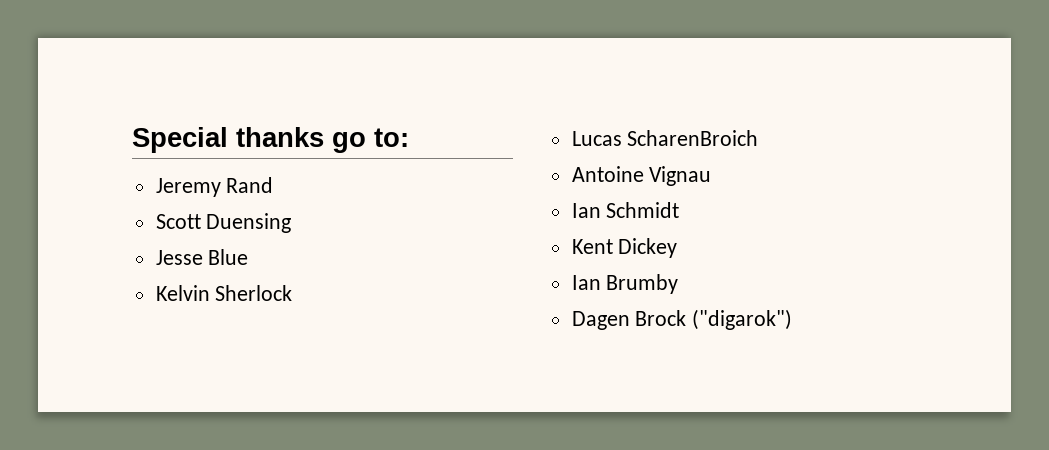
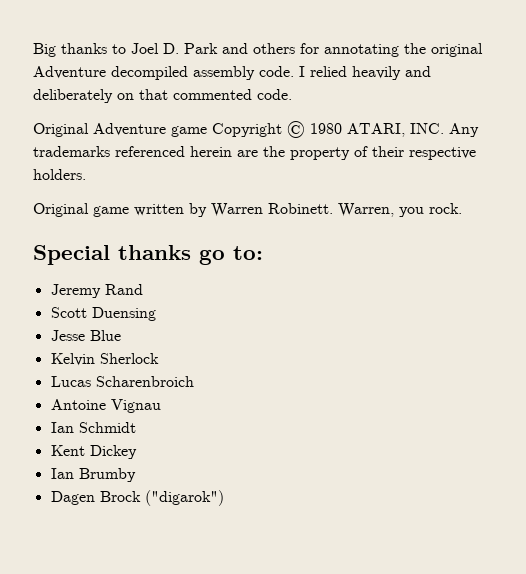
(132, 140) none -> [33,43,483,57] [33,66,431,80] [33,89,292,103] [33,121,479,138] [33,146,476,160] [33,169,86,180] [33,203,462,217] Big thanks to Joel D. Park and others for annotating the original Adventure decompiled assembly code. I relied heavily and deliberately on that commented code. // Original Adventure game Copyright © 1980 ATARI, INC. Any trademarks referenced herein are the property of their respective holders. // Original game written by Warren Robinett. Warren, you rock. //
[627,130,759,146] ScharenBroich -> [95,376,194,387] Scharenbroich

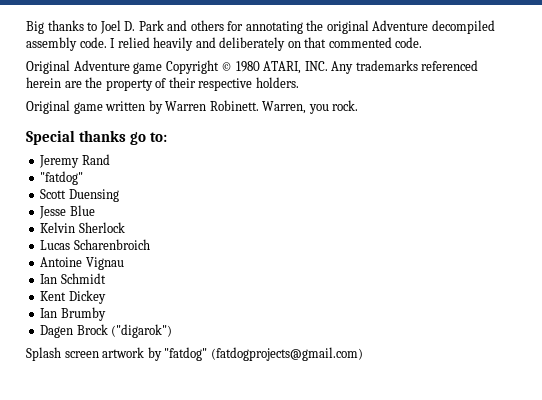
(143, 289) none -> [40,171,84,185] // "fatdog"
(224, 498) none -> [26,347,363,361] // Splash screen artwork by "fatdog" (fatdogprojects@gmail.com)

